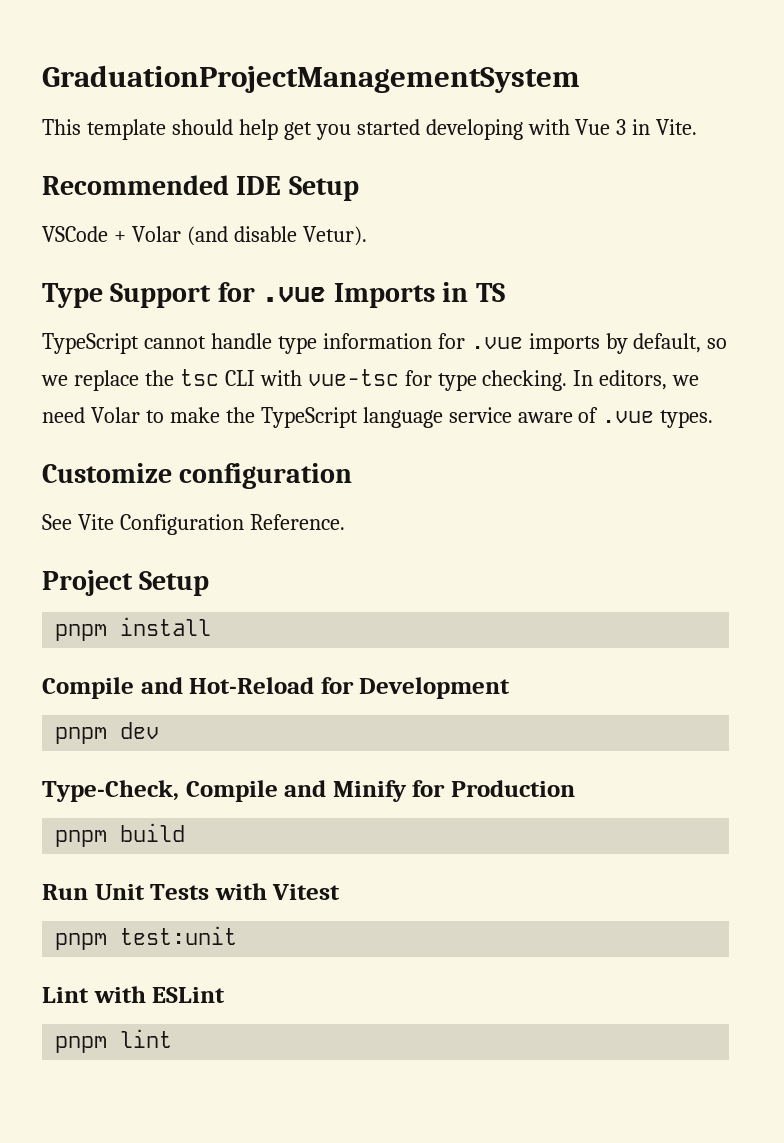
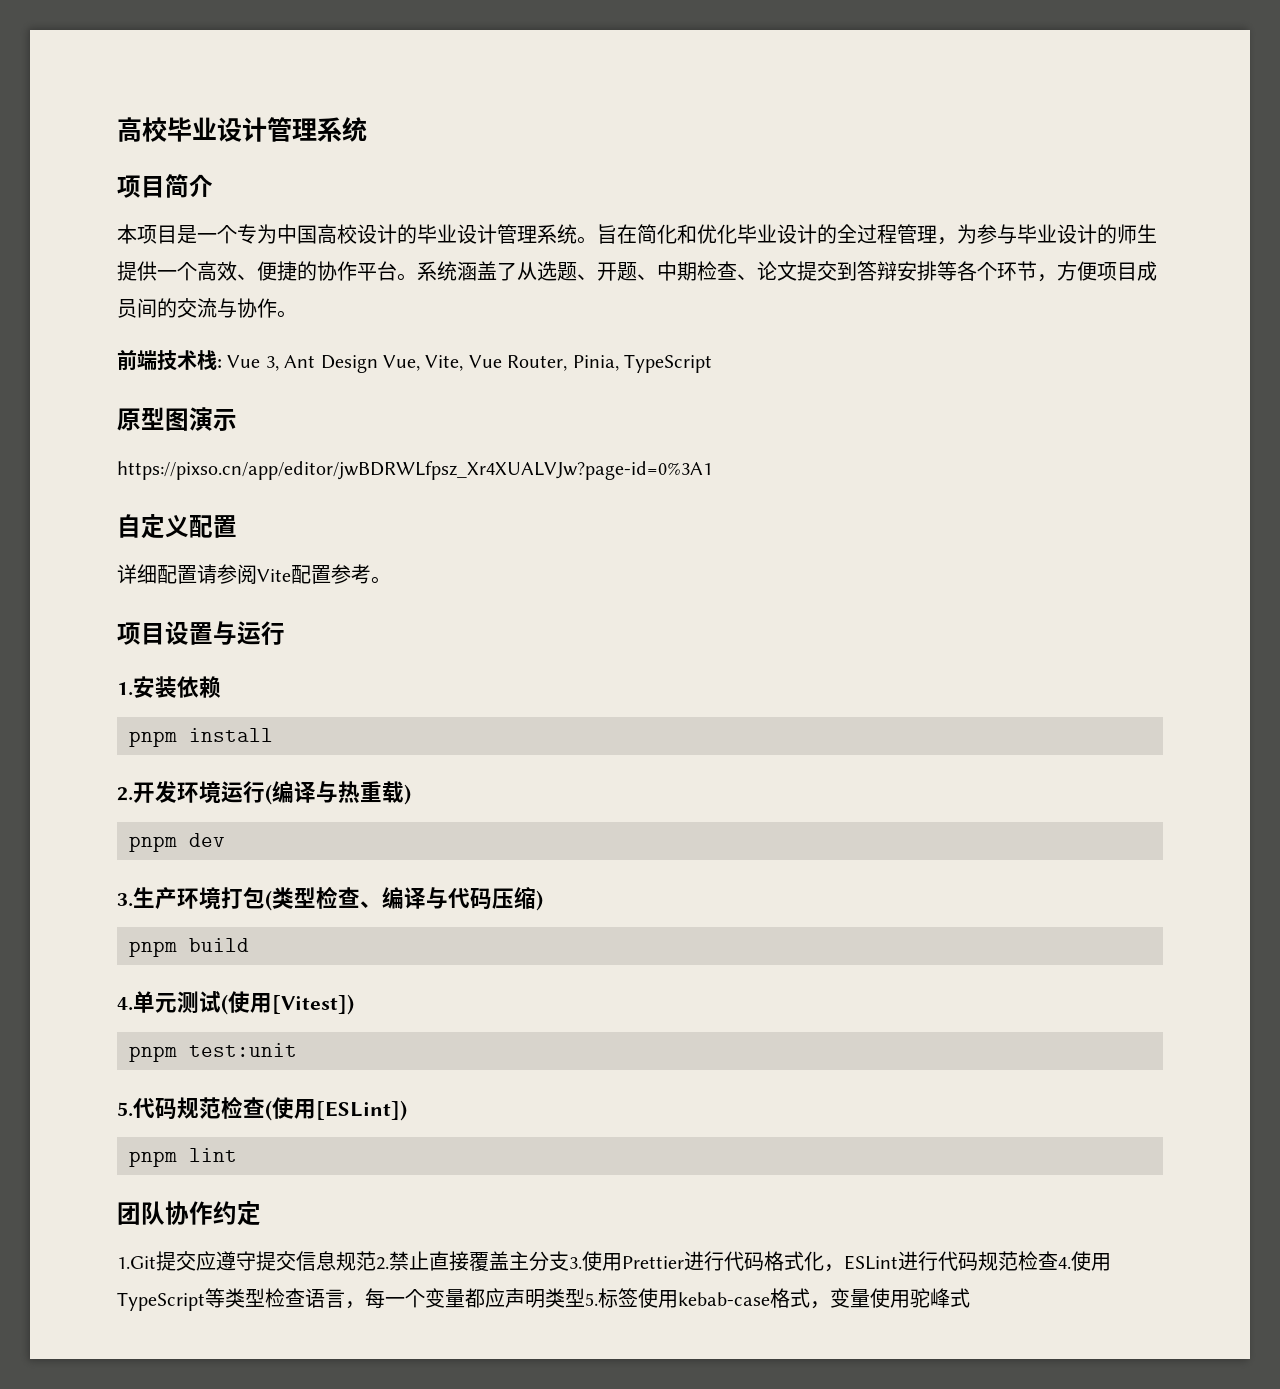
[42,65,580,93] [42,119,698,140] [42,175,359,201] [42,226,367,246] [42,282,505,308] [42,333,728,354] [41,369,700,391] [42,407,714,428] [42,463,353,489] [42,514,345,535] [42,570,210,596] [55,617,212,641] [42,677,511,699] [55,722,160,744] [42,780,576,802] [55,823,186,847] [42,883,341,900] [55,926,238,950] [42,986,226,1003] [55,1029,173,1053] GraduationProjectManagementSystem // This template should help get you started developing with Vue 3 in Vite. // Recommended IDE Setup // VSCode + Volar (and disable Vetur). // Type Support for .vue Imports in TS // TypeScript cannot handle type information for .vue imports by default, so we replace the tsc CLI with vue-tsc for type checking. In editors, we need Volar to make the TypeScript language service aware of .vue types. // Customize configuration // See Vite Configuration Reference. // Project Setup // pnpm install // Compile and Hot-Reload for Development // pnpm dev // Type-Check, Compile and Minify for Production // pnpm build // Run Unit Tests with Vitest // pnpm test:unit // Lint with ESLint // pnpm lint -> [117,117,367,142] [117,174,213,198] [117,224,1157,245] [117,261,1157,282] [117,298,297,318] [117,350,712,373] [117,407,237,431] [117,461,712,480] [117,514,237,539] [117,564,391,584] [117,621,285,645] [117,676,221,698] [129,728,273,747] [117,781,411,805] [129,833,225,852] [117,886,543,911] [129,938,249,957] [117,991,354,1015] [129,1043,297,1062] [117,1096,407,1121] [129,1148,237,1167] [117,1201,261,1226] [117,1251,1111,1272] [117,1288,970,1311] 高校毕业设计管理系统 // 项目简介 // 本项目是一个专为中国高校设计的毕业设计管理系统。旨在简化和优化毕业设计的全过程管理，为参与毕业设计的师生提供一个高效、便捷的协作平台。系统涵盖了从选题、开题、中期检查、论文提交到答辩安排等各个环节，方便项目成员间的交流与协作。 // 前端技术栈: Vue 3, Ant Design Vue, Vite, Vue Router, Pinia, TypeScript // 原型图演示 // https://pixso.cn/app/editor/jwBDRWLfpsz_Xr4XUALVJw?page-id=0%3A1 // 自定义配置 // 详细配置请参阅Vite配置参考。 // 项目设置与运行 // 1.安装依赖 // pnpm install // 2.开发环境运行(编译与热重载) // pnpm dev // 3.生产环境打包(类型检查、编译与代码压缩) // pnpm build // 4.单元测试(使用[Vitest]) // pnpm test:unit // 5.代码规范检查(使用[ESLint]) // pnpm lint // 团队协作约定 // 1.Git提交应遵守提交信息规范2.禁止直接覆盖主分支3.使用Prettier进行代码格式化，ESLint进行代码规范检查4.使用TypeScript等类型检查语言，每一个变量都应声明类型5.标签使用kebab-case格式，变量使用驼峰式

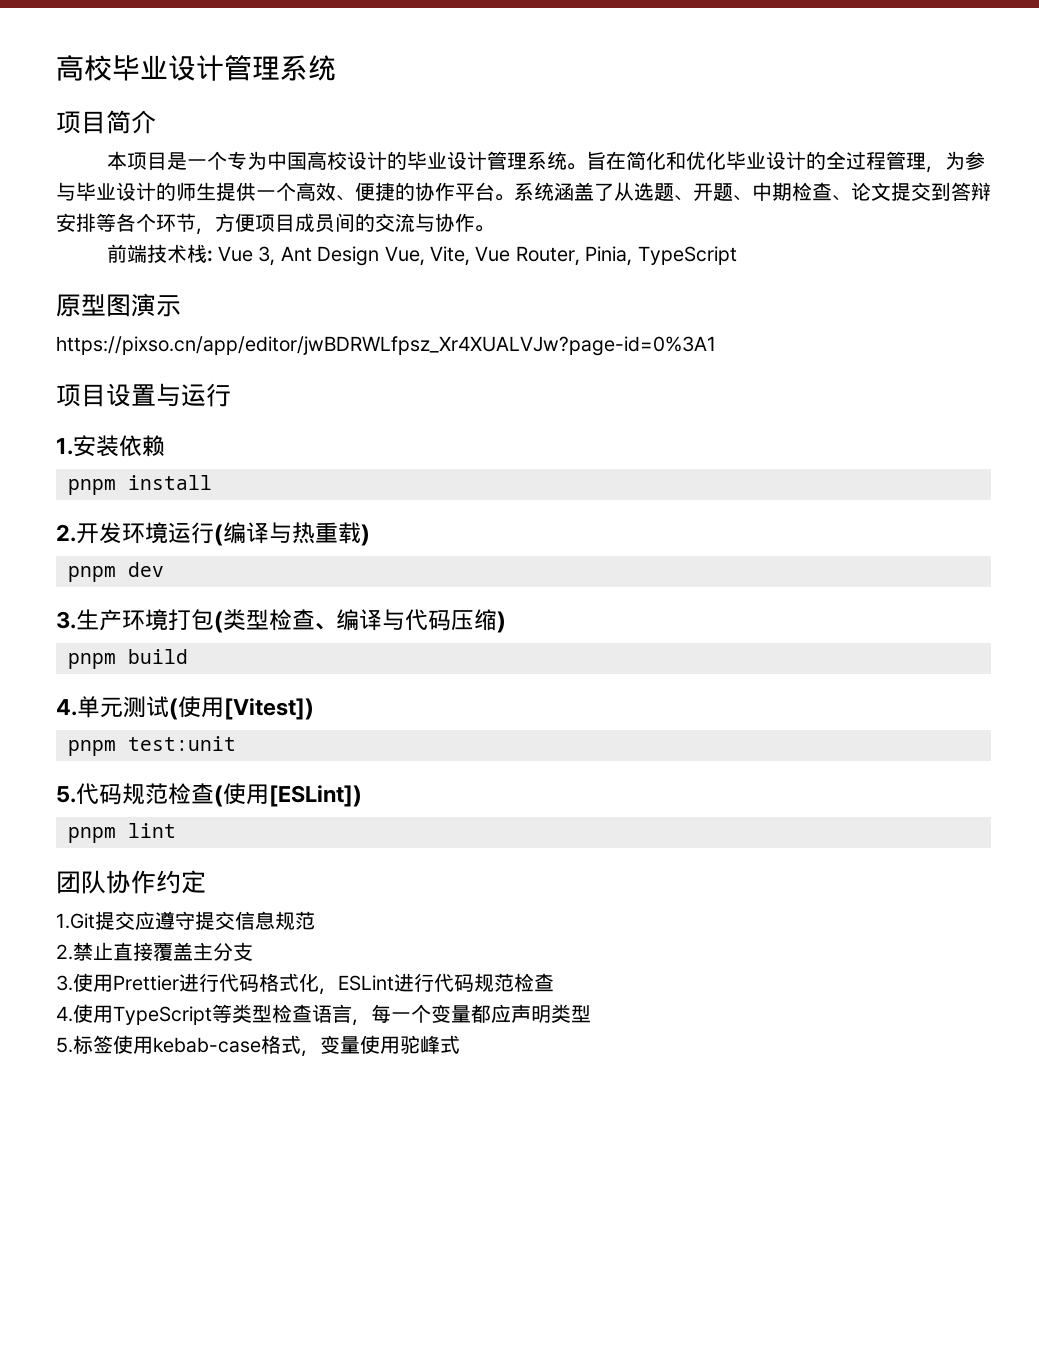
[117,514,237,539] [117,564,391,584] // 自定义配置 // 详细配置请参阅Vite配置参考。 -> (716, 346) none
(376, 1261) none -> (315, 920) //
(569, 1261) none -> (253, 951) //
(1058, 1260) none -> (554, 982) //
(585, 1297) none -> (591, 1014) //

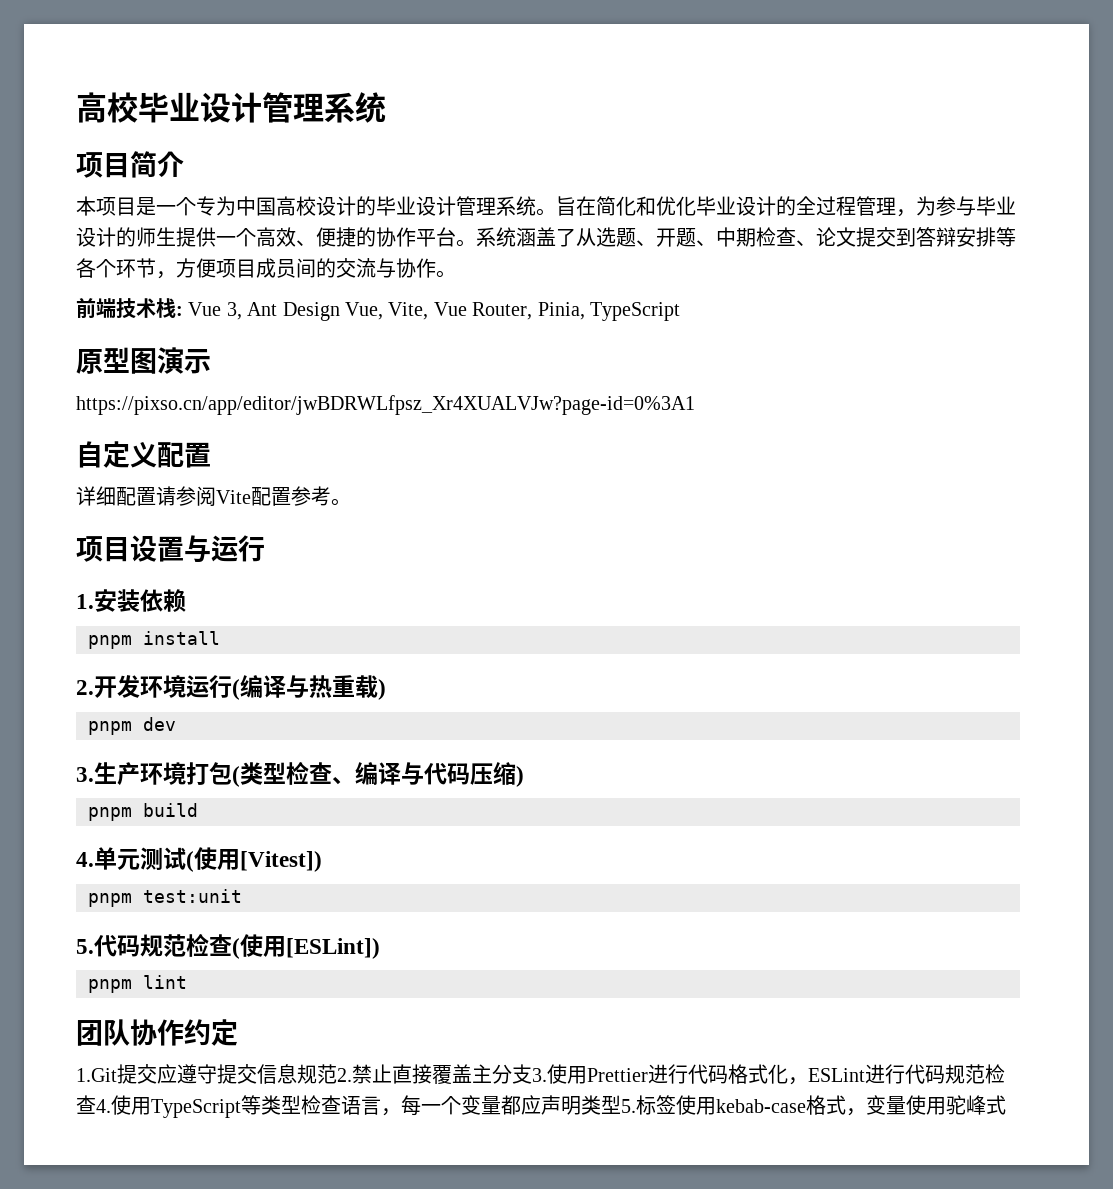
(716, 346) none -> [76,441,211,468] [76,486,351,506] // 自定义配置 // 详细配置请参阅Vite配置参考。
(315, 920) // -> (337, 1074) none
(253, 951) // -> (532, 1074) none
(554, 982) // -> (96, 1104) none
(591, 1014) // -> (621, 1104) none

